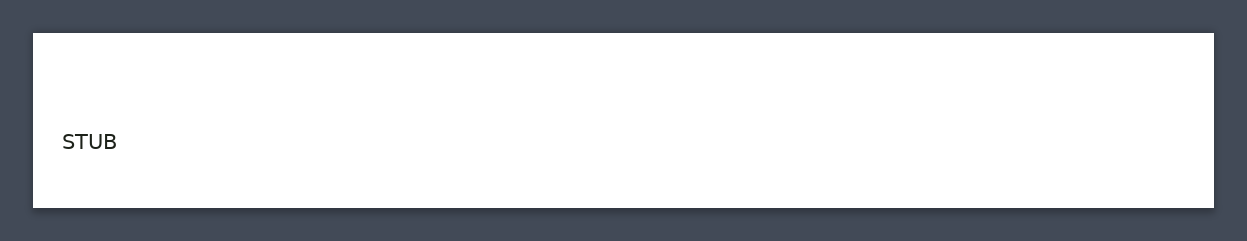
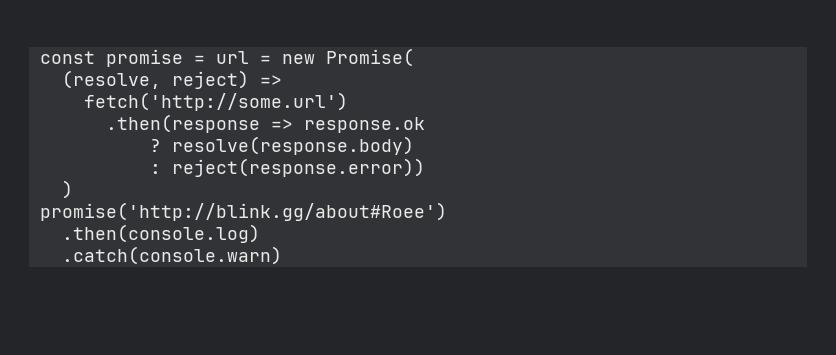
[62,134,117,149] STUB -> [39,48,414,67] [61,70,282,89] [83,92,348,111] [105,114,425,133] [149,136,414,155] [149,158,425,177] [61,180,73,199] [39,202,447,221] [61,224,260,243] [61,246,282,265] const promise = url = new Promise( // (resolve, reject) => // fetch('http://some.url') // .then(response => response.ok // ? resolve(response.body) // : reject(response.error)) // ) // promise('http://blink.gg/about#Roee') // .then(console.log) // .catch(console.warn)

